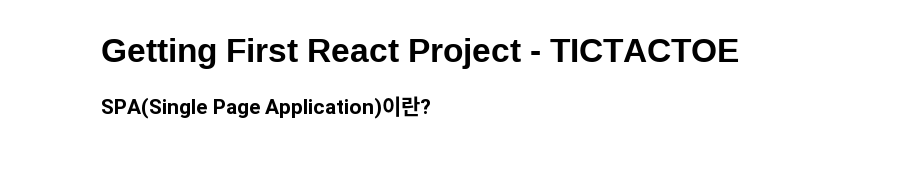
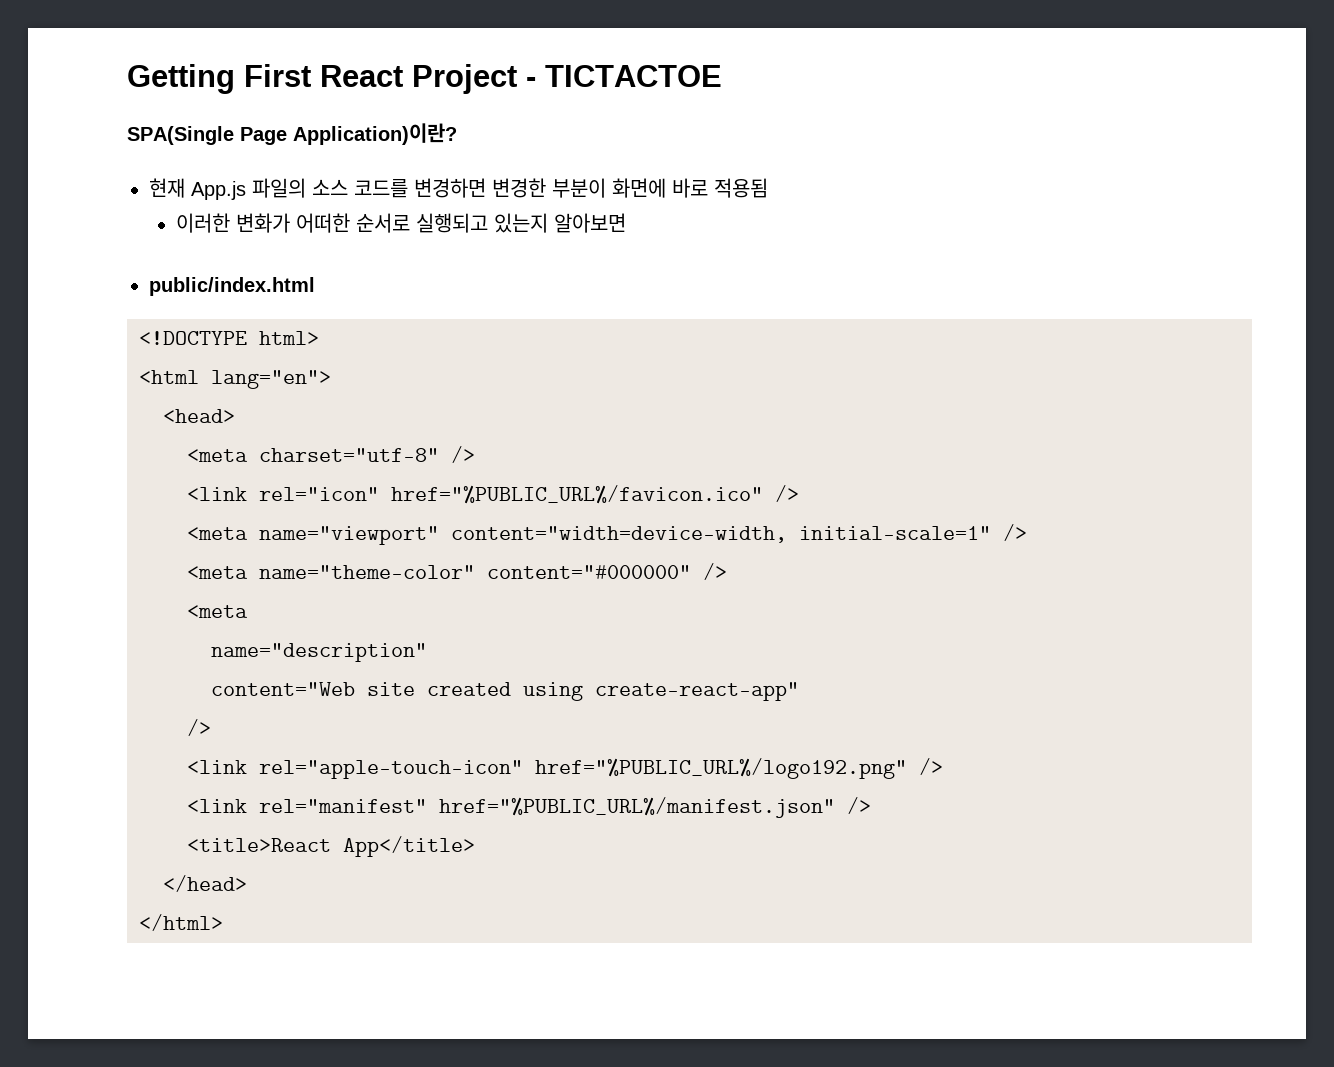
(432, 107) none -> [149,178,768,200] [175,213,626,233] [149,277,315,296] [139,331,319,345] [139,370,331,389] [163,409,235,423] [187,446,475,463] [187,485,799,504] [187,524,1027,545] [187,563,727,580] [187,605,248,618] [211,643,427,662] [211,682,799,701] [187,719,211,736] [187,758,943,779] [187,797,871,818] [187,836,475,857] [163,875,247,892] [139,914,223,931] // 현재 App.js 파일의 소스 코드를 변경하면 변경한 부분이 화면에 바로 적용됨 // 이러한 변화가 어떠한 순서로 실행되고 있는지 알아보면 // public/index.html // <!DOCTYPE html> // <html lang="en"> // <head> // <meta charset="utf-8" /> // <link rel="icon" href="%PUBLIC_URL%/favicon.ico" /> // <meta name="viewport" content="width=device-width, initial-scale=1" /> // <meta name="theme-color" content="#000000" /> // <meta // name="description" // content="Web site created using create-react-app" // /> // <link rel="apple-touch-icon" href="%PUBLIC_URL%/logo192.png" /> // <link rel="manifest" href="%PUBLIC_URL%/manifest.json" /> // <title>React App</title> // </head> // </html>

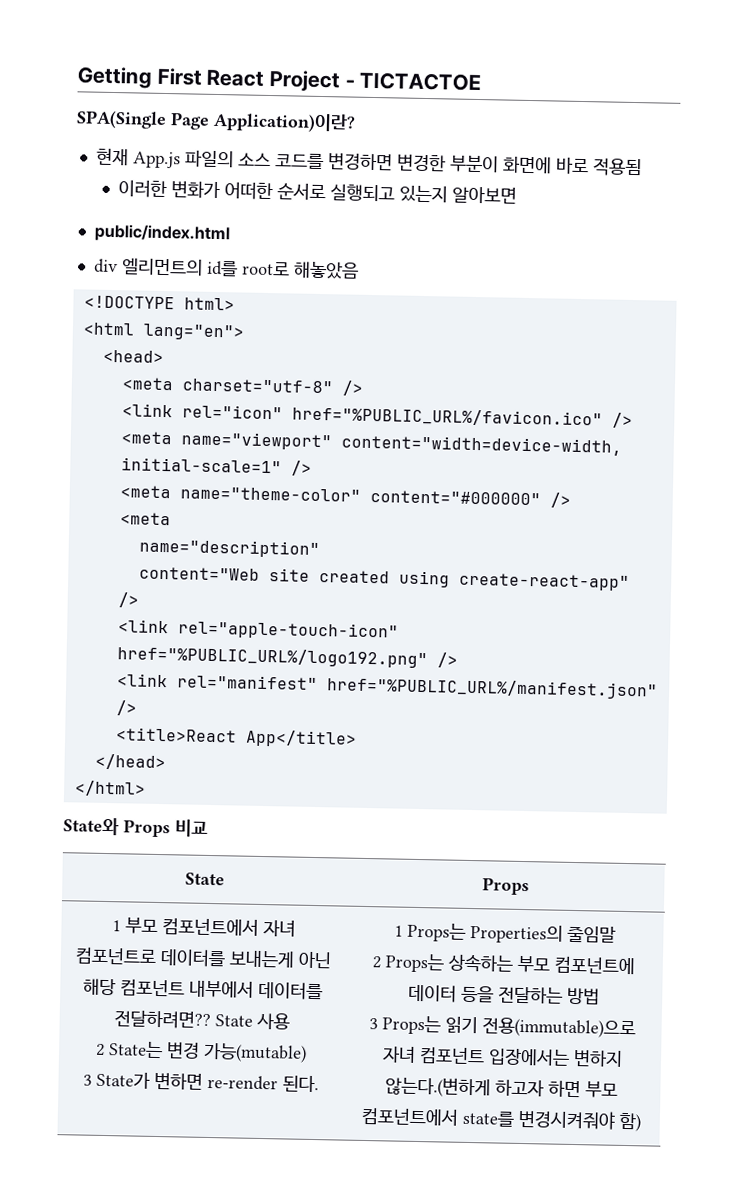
(315, 286) none -> [93,258,359,280] // div 엘리먼트의 id를 root로 해놓았음
(223, 922) none -> [63,817,208,838] [184,872,225,886] [481,877,530,896] [111,917,296,937] [74,946,332,969] [82,978,323,1001] [113,1010,290,1030] [95,1041,307,1063] [82,1071,319,1093] [393,922,616,944] [372,953,635,975] [407,984,600,1005] [369,1015,636,1039] [381,1046,623,1067] [385,1076,618,1098] [360,1106,641,1132] // State와 Props 비교 // State | Props // 1 부모 컴포넌트에서 자녀 컴포넌트로 데이터를 보내는게 아닌 해당 컴포넌트 내부에서 데이터를 전달하려면?? State 사용 // 2 State는 변경 가능(mutable) // 3 State가 변하면 re-render 된다. | 1 Props는 Properties의 줄임말 // 2 Props는 상속하는 부모 컴포넌트에 데이터 등을 전달하는 방법 // 3 Props는 읽기 전용(immutable)으로 자녀 컴포넌트 입장에서는 변하지 않는다.(변하게 하고자 하면 부모 컴포넌트에서 state를 변경시켜줘야 함)

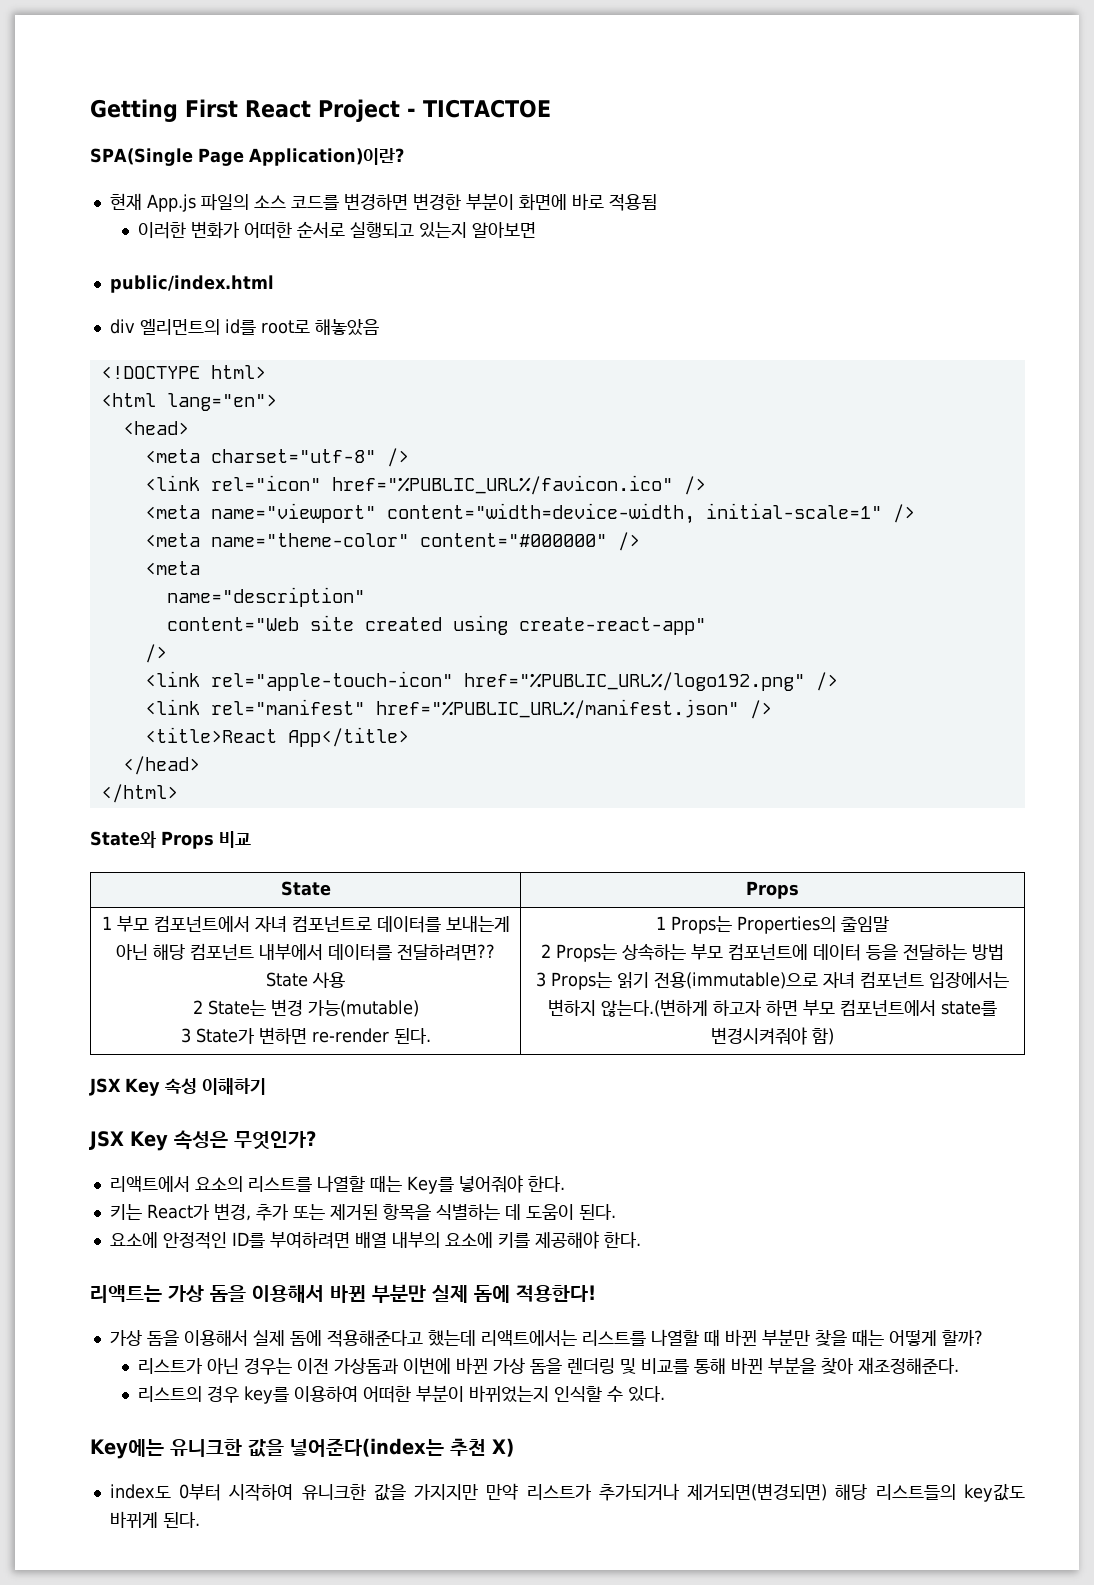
(641, 1122) none -> [89,1078,266,1096] [89,1130,316,1151] [109,1175,565,1194] [109,1203,616,1221] [109,1231,641,1249] [90,1284,596,1303] [109,1329,983,1347] [138,1357,960,1375] [138,1385,666,1404] [90,1438,514,1459] [109,1483,1025,1502] [109,1511,200,1528] // JSX Key 속성 이해하기 // JSX Key 속성은 무엇인가? // 리액트에서 요소의 리스트를 나열할 때는 Key를 넣어줘야 한다. // 키는 React가 변경, 추가 또는 제거된 항목을 식별하는 데 도움이 된다. // 요소에 안정적인 ID를 부여하려면 배열 내부의 요소에 키를 제공해야 한다. // 리액트는 가상 돔을 이용해서 바뀐 부분만 실제 돔에 적용한다! // 가상 돔을 이용해서 실제 돔에 적용해준다고 했는데 리액트에서는 리스트를 나열할 때 바뀐 부분만 찾을 때는 어떻게 할까? // 리스트가 아닌 경우는 이전 가상돔과 이번에 바뀐 가상 돔을 렌더링 및 비교를 통해 바뀐 부분을 찾아 재조정해준다. // 리스트의 경우 key를 이용하여 어떠한 부분이 바뀌었는지 인식할 수 있다. // Key에는 유니크한 값을 넣어준다(index는 추천 X) // index도 0부터 시작하여 유니크한 값을 가지지만 만약 리스트가 추가되거나 제거되면(변경되면) 해당 리스트들의 key값도 바뀌게 된다.

